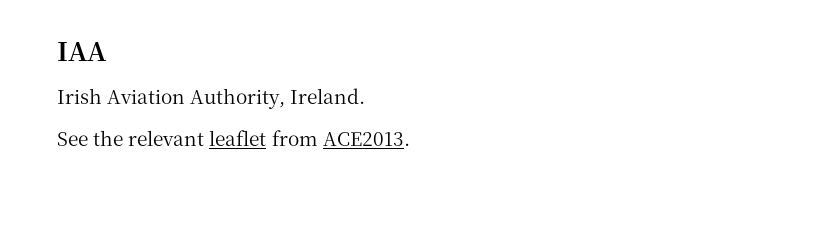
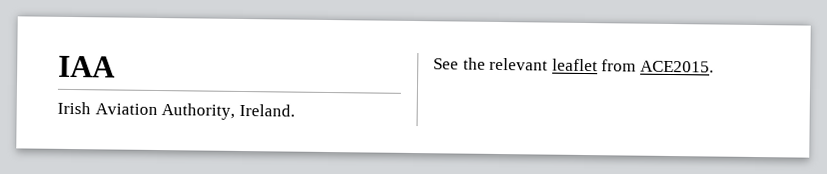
[322,132,410,146] ACE2013. -> [639,60,714,73] ACE2015.

